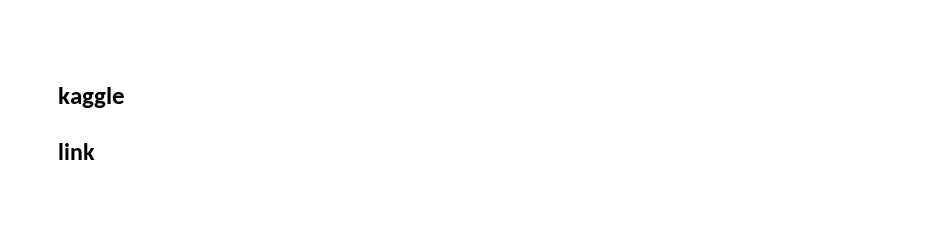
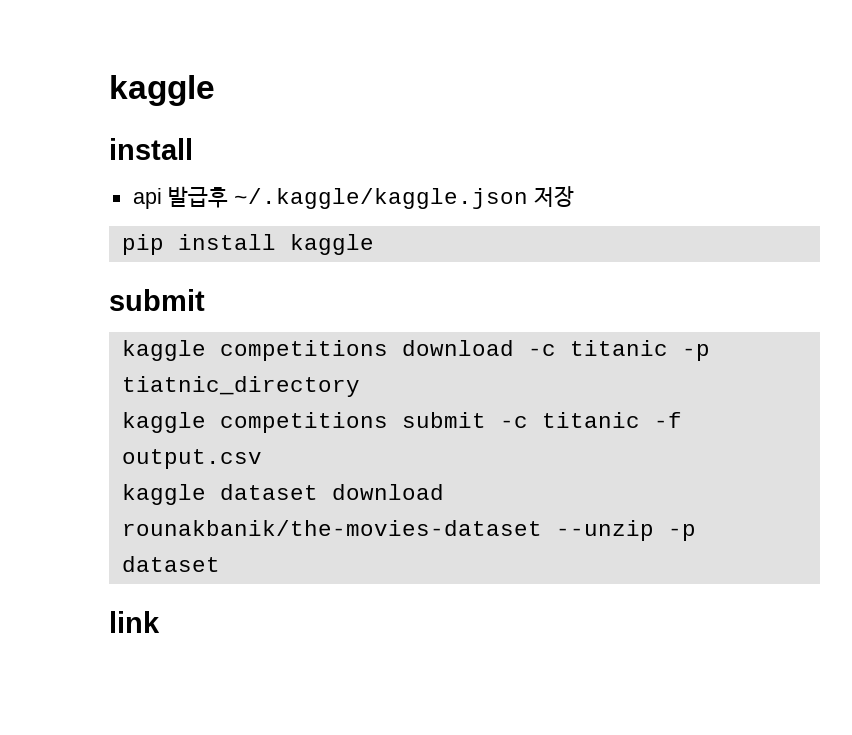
[58,87,125,108] kaggle -> [109,75,215,106] [109,138,193,160] [132,186,574,209] [121,234,374,255] [109,289,205,311] [121,340,710,361] [121,376,360,397] [121,412,682,433] [121,449,262,469] [121,484,444,505] [121,520,696,541] [121,556,220,572] kaggle // install // api 발급후 ~/.kaggle/kaggle.json 저장 // pip install kaggle // submit // kaggle competitions download -c titanic -p tiatnic_directory // kaggle competitions submit -c titanic -f output.csv // kaggle dataset download rounakbanik/the-movies-dataset --unzip -p dataset

